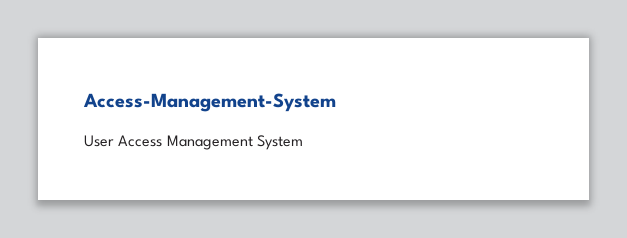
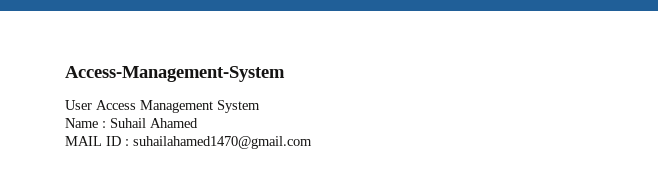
(303, 142) none -> [65,118,198,128] [65,136,312,149] // Name : Suhail Ahamed // MAIL ID : suhailahamed1470@gmail.com

